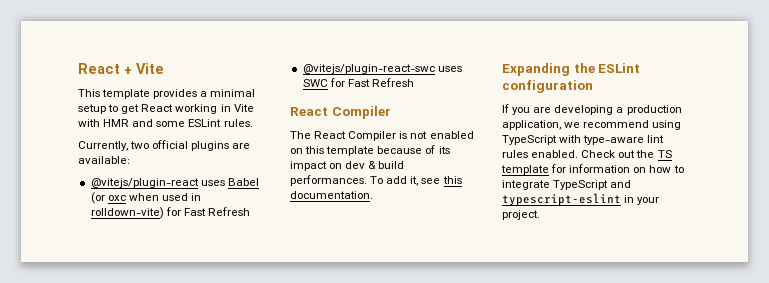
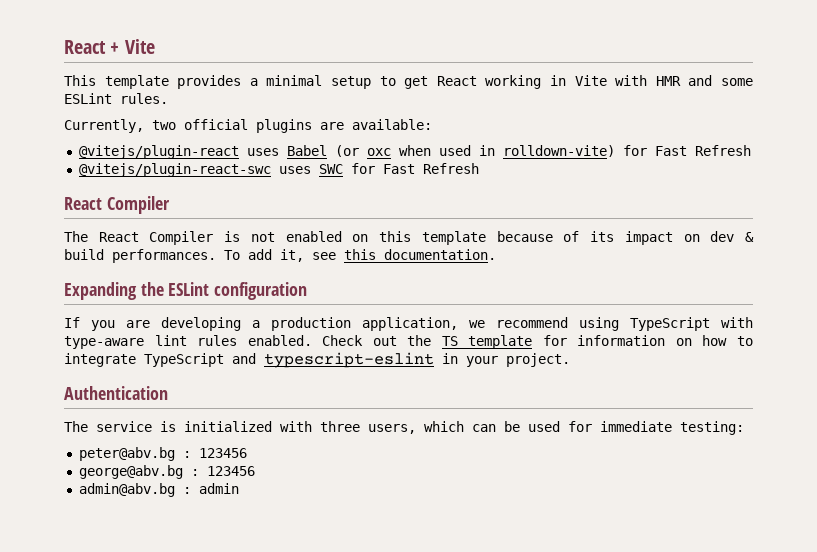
(540, 215) none -> [64,386,168,400] [64,421,744,435] [78,447,247,461] [78,465,255,479] [78,483,239,497] // Authentication // The service is initialized with three users, which can be used for immediate testing: // peter@abv.bg : 123456 // george@abv.bg : 123456 // admin@abv.bg : admin

